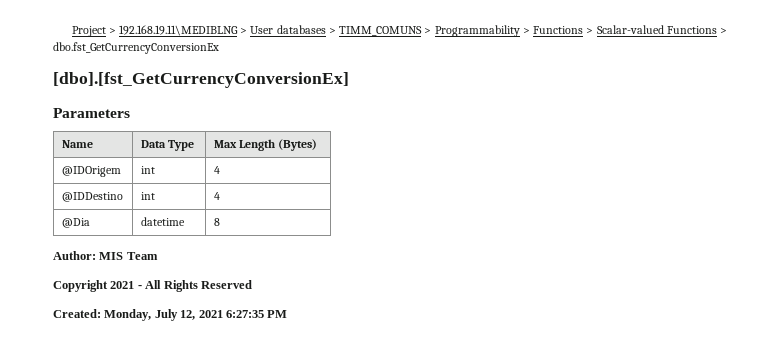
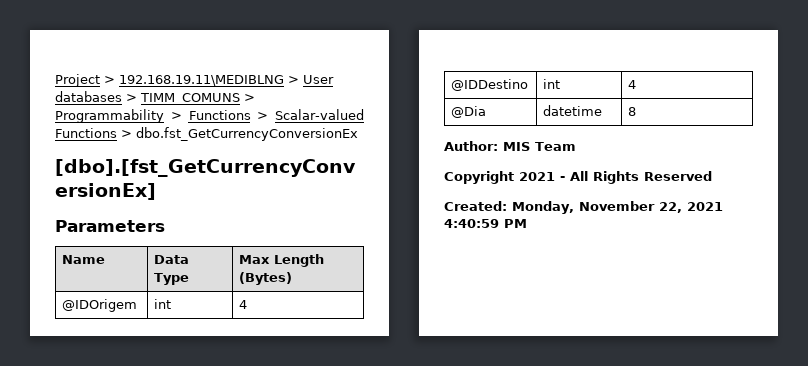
[154,309,264,321] July 12, 2021 6:27:35 -> [578,201,723,213] [444,219,499,228] November 22, 2021 4:40:59

